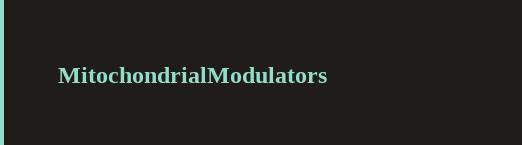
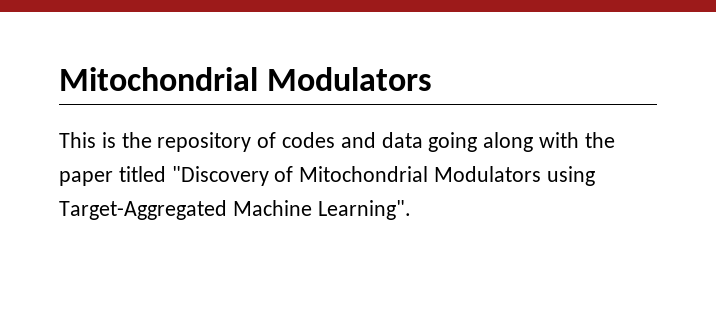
[58,67,327,83] MitochondrialModulators -> [59,67,433,91] [59,132,615,152] [59,166,595,186] [59,200,411,220] Mitochondrial Modulators // This is the repository of codes and data going along with the paper titled "Discovery of Mitochondrial Modulators using Target-Aggregated Machine Learning".

